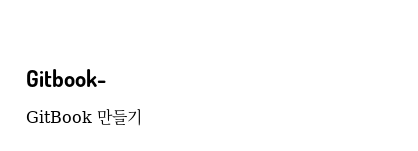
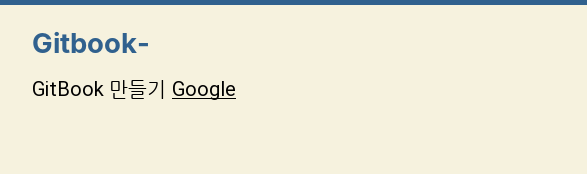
(142, 117) none -> [171,81,236,100] Google

